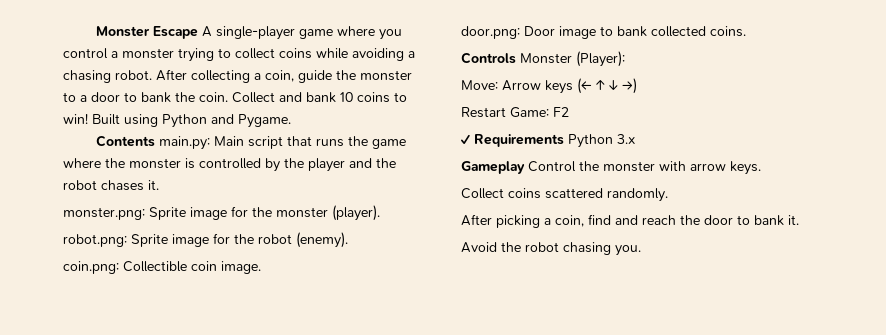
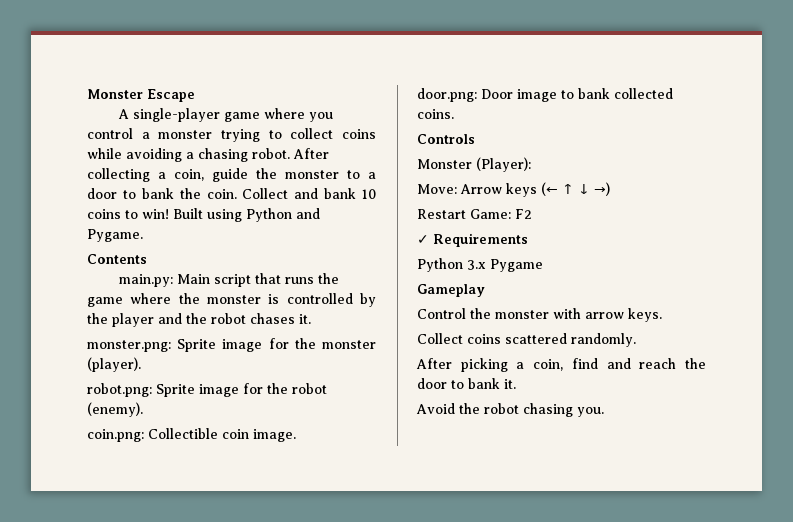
(198, 32) none -> (195, 95) //
(155, 141) none -> (147, 259) //
(516, 58) none -> (475, 139) //
(564, 140) none -> (528, 240) //
(635, 139) none -> [490,259,543,272] Pygame
(525, 167) none -> (485, 290) //

